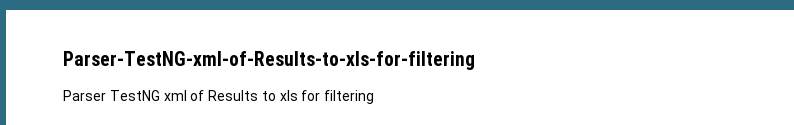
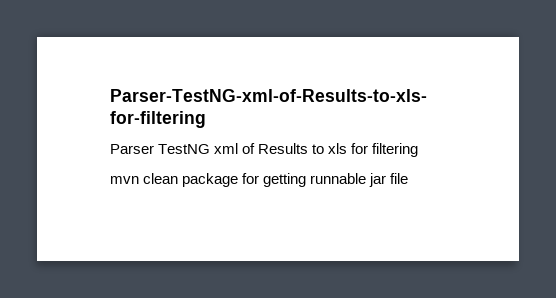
(375, 97) none -> [110,173,409,187] // mvn clean package for getting runnable jar file

